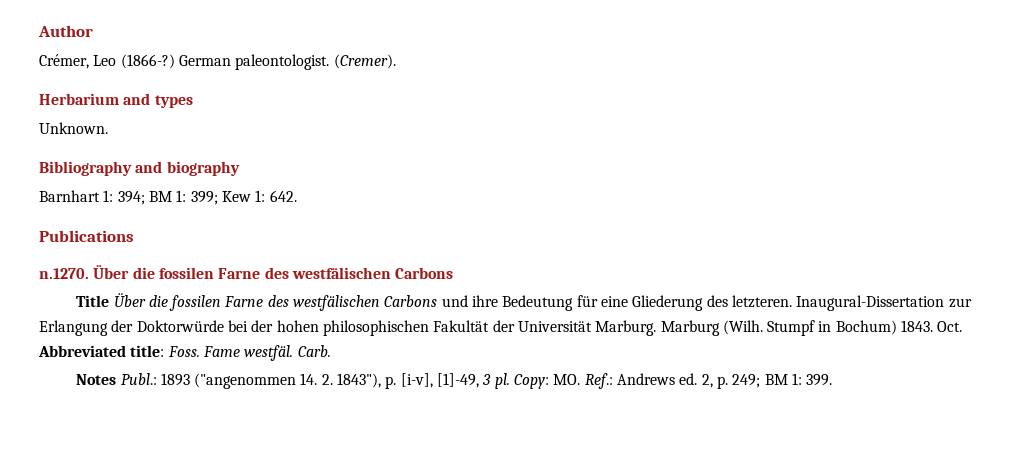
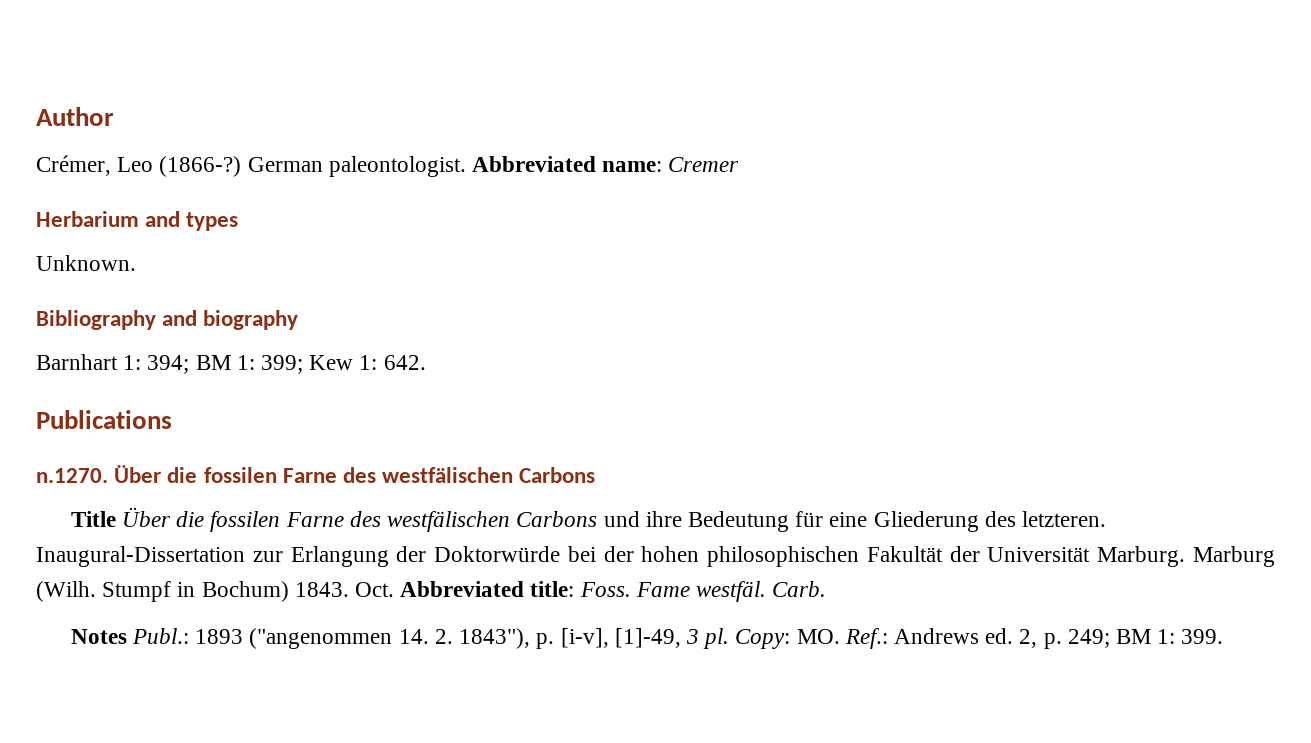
[333,54,396,69] (Cremer). -> [472,156,740,172] Abbreviated name: Cremer

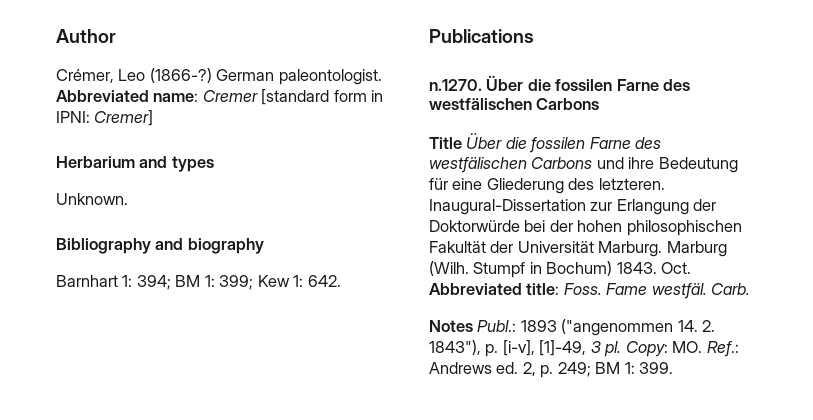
(740, 164) none -> [261,89,384,105] [56,110,154,126] [standard form in IPNI: Cremer]

